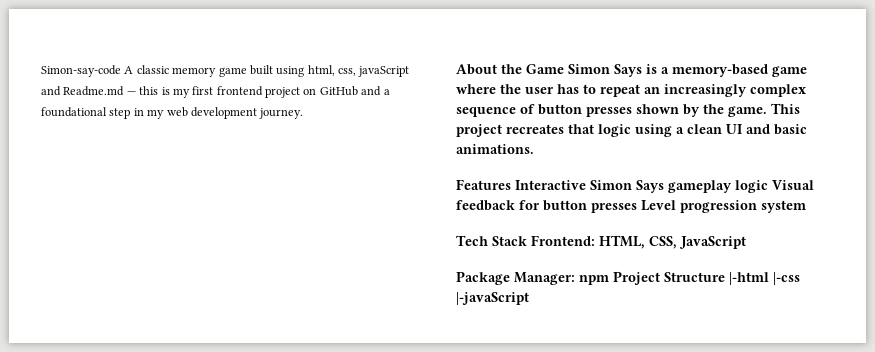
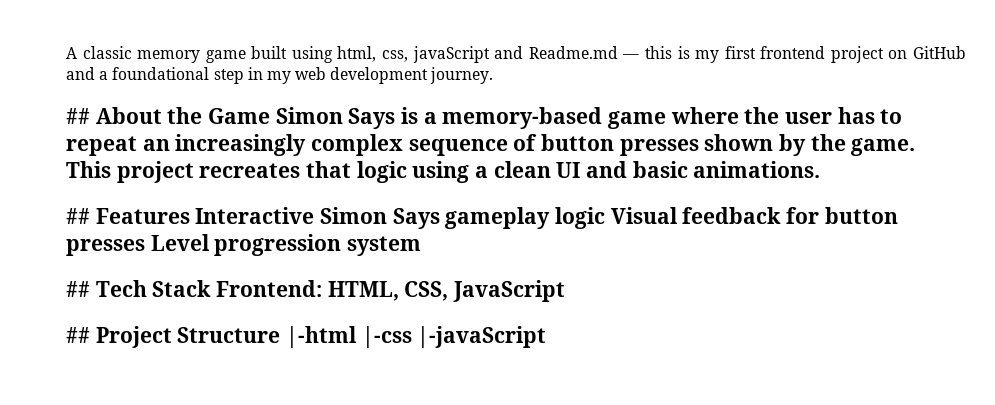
[41,65,121,77] Simon-say-code -> (66, 53) none
(304, 113) none -> [66,108,90,124] ##
(534, 149) none -> [66,208,90,224] ##
(806, 206) none -> [66,281,90,297] ##
[456,271,609,285] Package Manager: npm -> [66,327,90,343] ##

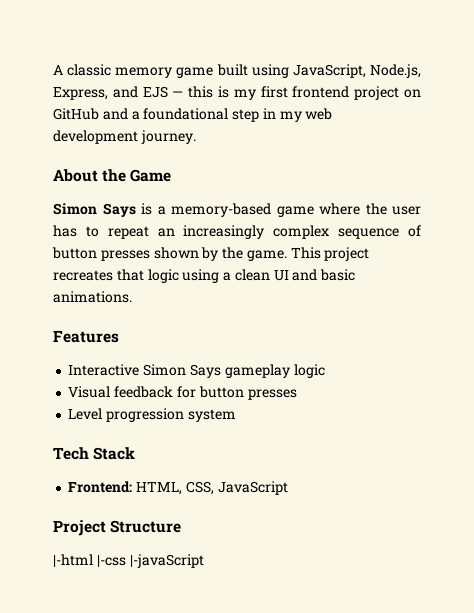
[337,46,618,63] html, css, javaScript and Readme.md -> [292,64,421,78] [53,86,168,100] JavaScript, Node.js, Express, and EJS
[66,108,90,124] ## -> (196, 137) none
(271, 116) none -> (172, 175) //
[66,208,90,224] ## -> (132, 297) none
(190, 216) none -> (119, 336) //
(606, 218) none -> (325, 371) //
(145, 247) none -> (297, 394) //
[66,281,90,297] ## -> (236, 415) none
(212, 288) none -> (136, 453) //
[66,327,90,343] ## -> (288, 488) none
(281, 335) none -> (182, 526) //

